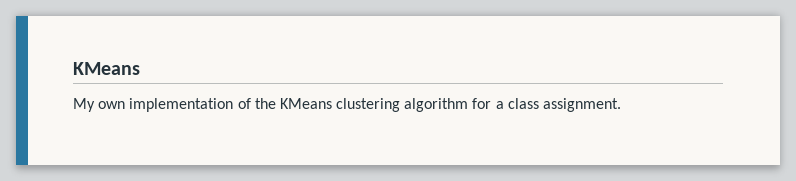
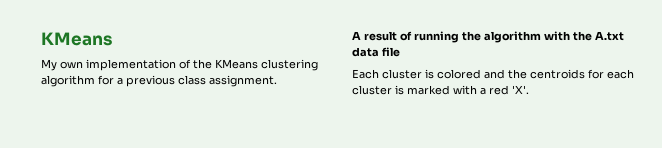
(504, 105) none -> [126,75,175,87] previous
(622, 105) none -> [352,31,624,43] [352,47,400,57] [352,69,634,79] [352,85,529,95] // A result of running the algorithm with the A.txt data file // Each cluster is colored and the centroids for each cluster is marked with a red 'X'.

